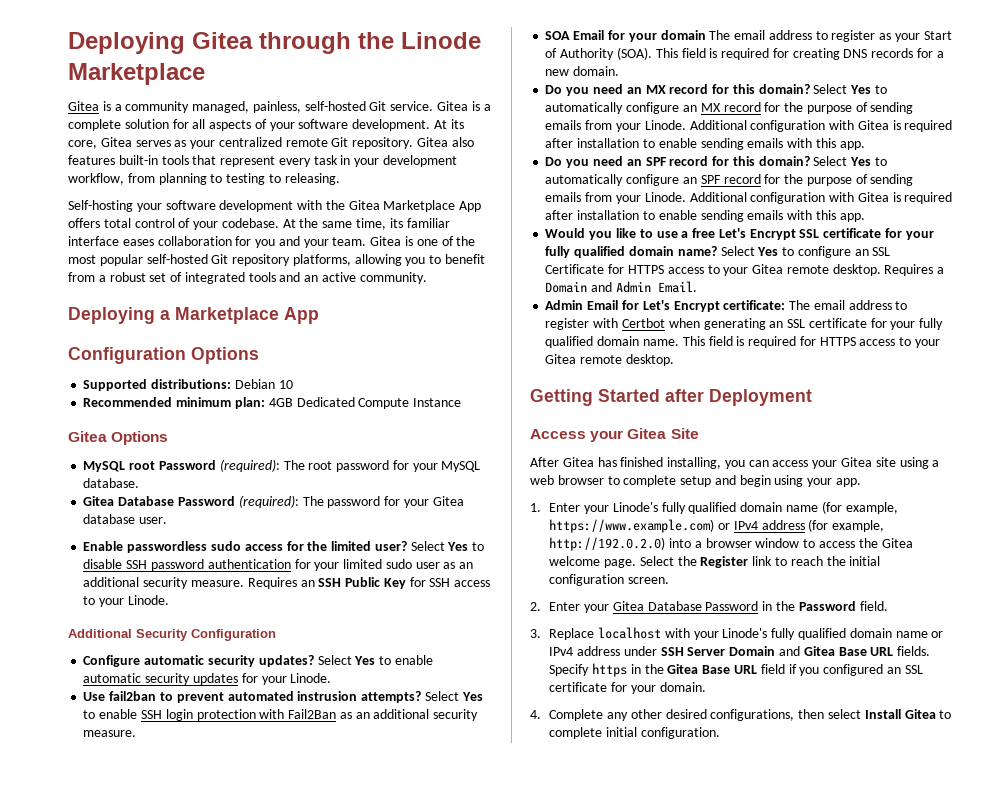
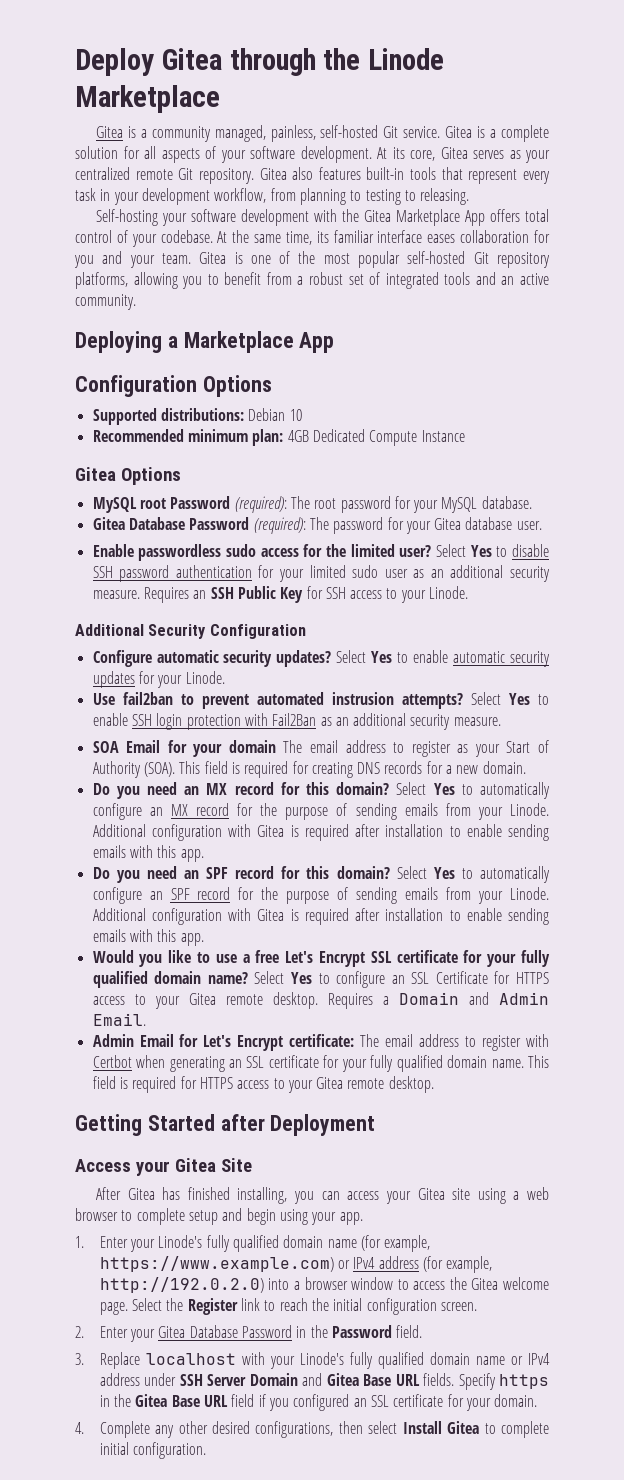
[68,32,185,54] Deploying -> [75,48,154,76] Deploy

